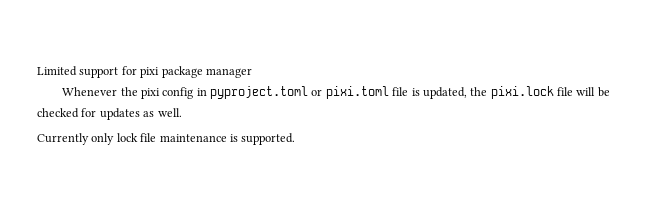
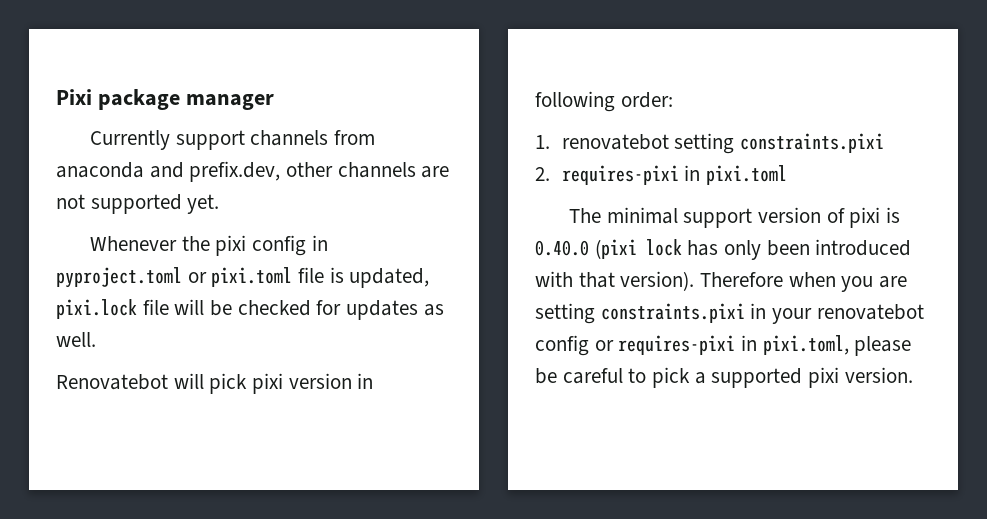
[37,66,252,78] Limited support for pixi package manager -> [56,89,274,110] [90,130,376,150] [56,161,450,182] [56,194,220,214] Pixi package manager // Currently support channels from anaconda and prefix.dev, other channels are not supported yet.
[470,87,488,96] the -> (430, 278) none
[37,133,296,145] Currently only lock file maintenance is supported. -> [56,373,374,394] [535,91,673,112] [535,133,884,154] [535,165,787,185] [569,207,901,228] [535,239,912,260] [535,271,908,292] [535,303,924,324] [535,335,912,356] [535,367,913,388] Renovatebot will pick pixi version in following order: // 1. renovatebot setting constraints.pixi // 2. requires-pixi in pixi.toml // The minimal support version of pixi is 0.40.0 (pixi lock has only been introduced with that version). Therefore when you are setting constraints.pixi in your renovatebot config or requires-pixi in pixi.toml, please be careful to pick a supported pixi version.

